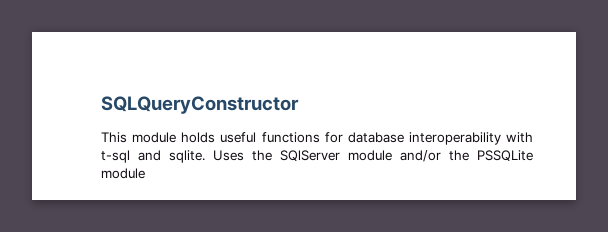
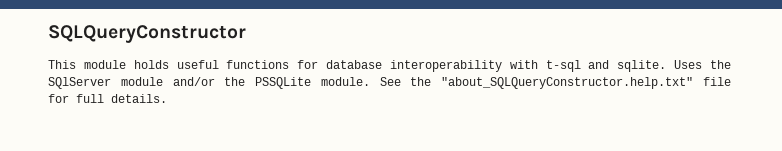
[101,168,145,179] module -> [320,77,731,89] [48,94,167,103] module. See the "about_SQLQueryConstructor.help.txt" file for full details.

